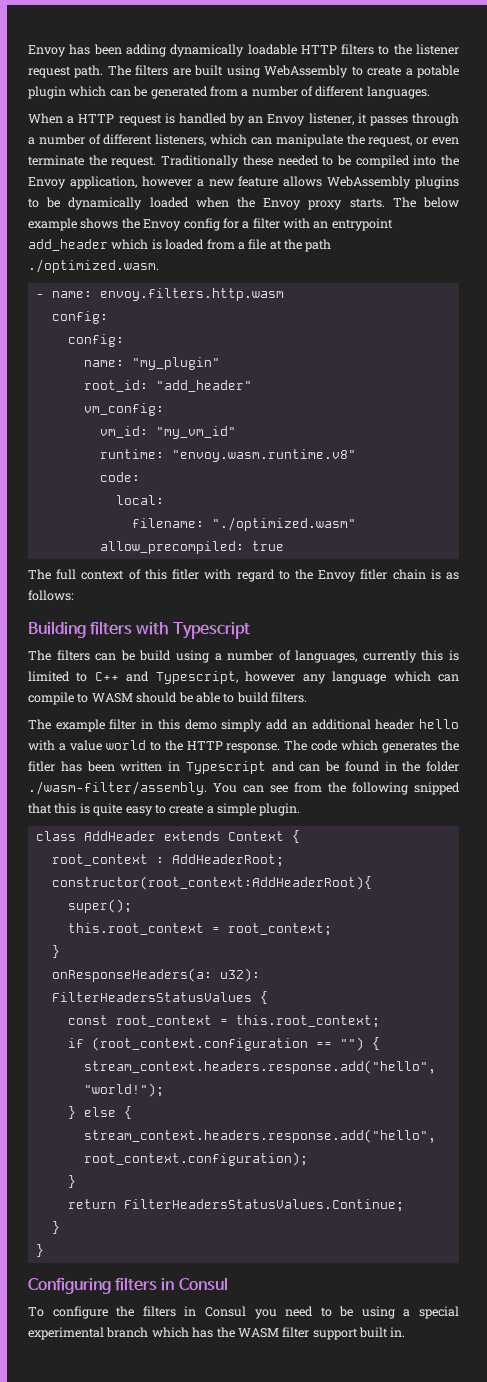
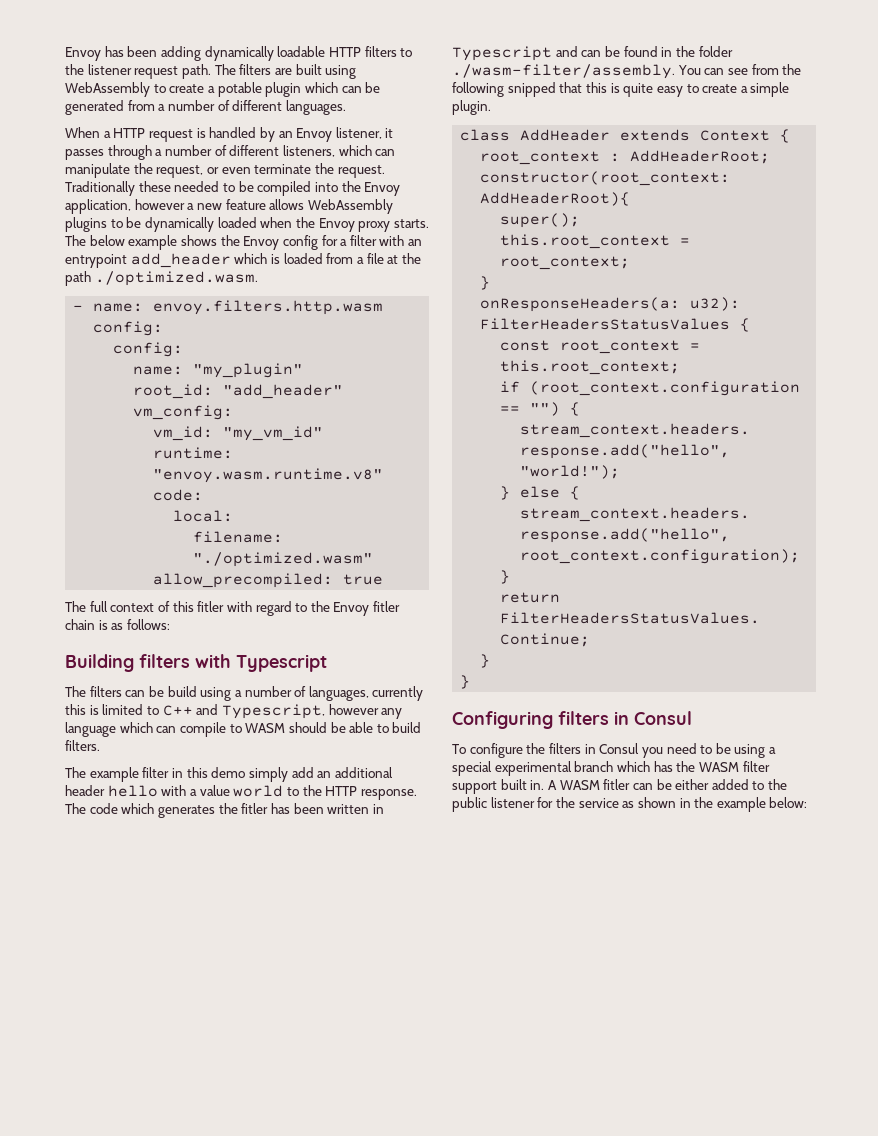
(406, 1332) none -> [547,779,788,790] [452,797,808,812] A WASM fitler can be either added to the public listener for the service as shown in the example below:

